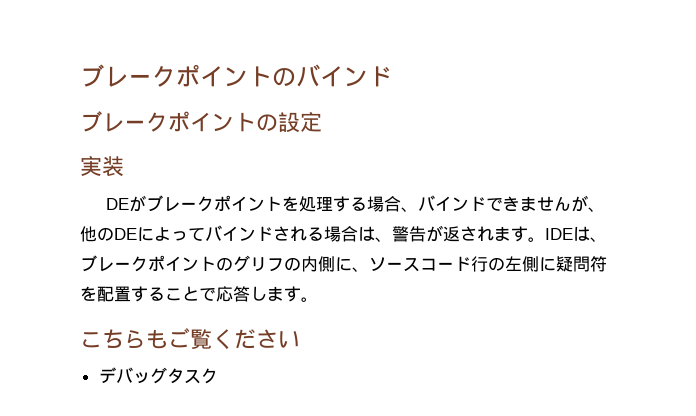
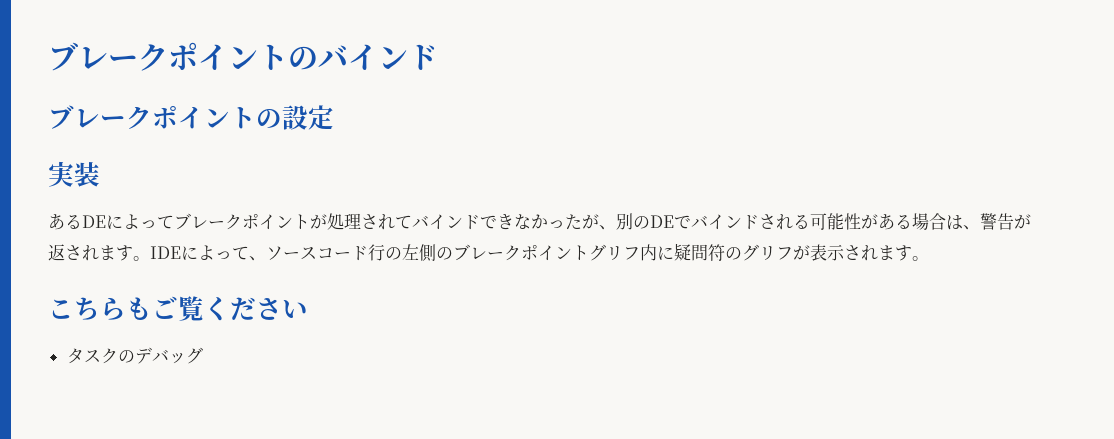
[106,195,606,212] [80,226,205,242] DEがブレークポイントを処理する場合、バインドできませんが、他のDEによって -> [48,213,691,230] あるDEによってブレークポイントが処理されてバインドできなかったが、別のDEで
(324, 234) none -> [810,213,912,230] 可能性がある
[573,226,607,242] [80,255,352,272] は、ブレークポイントのグリフの内側に -> [181,245,249,260] によって
[539,256,607,272] [80,286,267,302] に疑問符を配置することで応答し -> [436,243,878,261] のブレークポイントグリフ内に疑問符のグリフが表示され
(300, 339) none -> [66,348,135,364] タスクの
[166,368,218,384] タスク -> (203, 355) none

